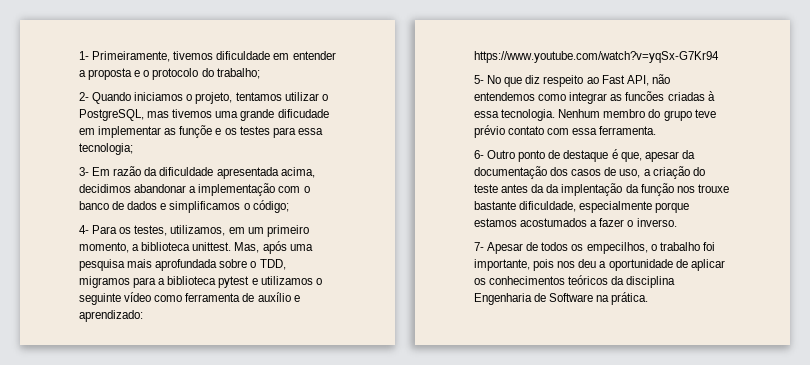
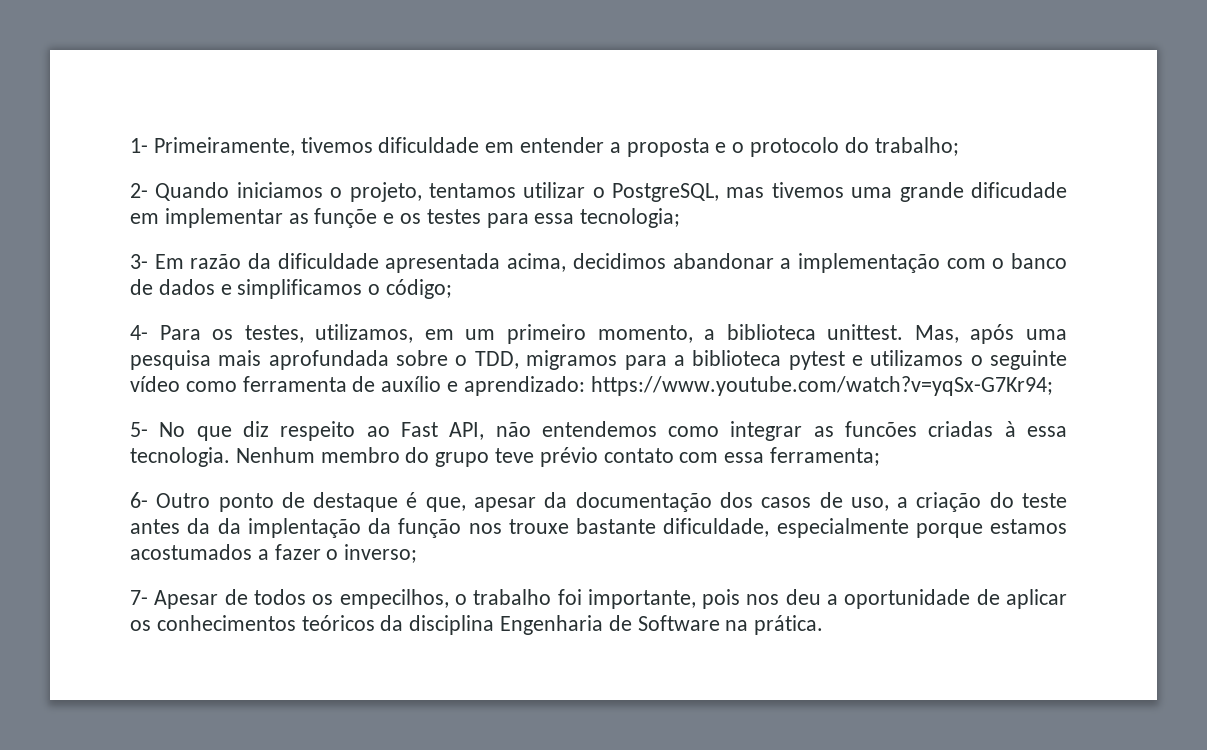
[474,51,719,63] https://www.youtube.com/watch?v=yqSx-G7Kr94 -> [590,376,1053,396] https://www.youtube.com/watch?v=yqSx-G7Kr94;
[599,126,657,135] ferramenta. -> [770,447,881,466] ferramenta;
[636,218,677,227] inverso. -> [344,544,418,563] inverso;

